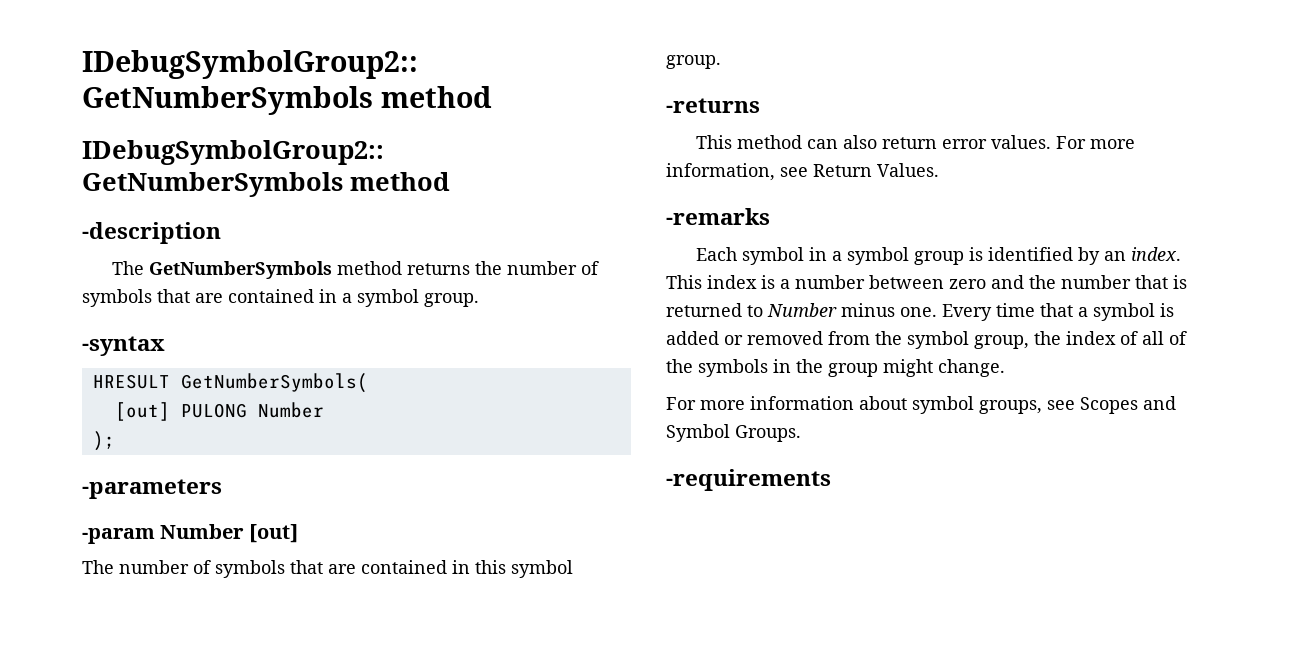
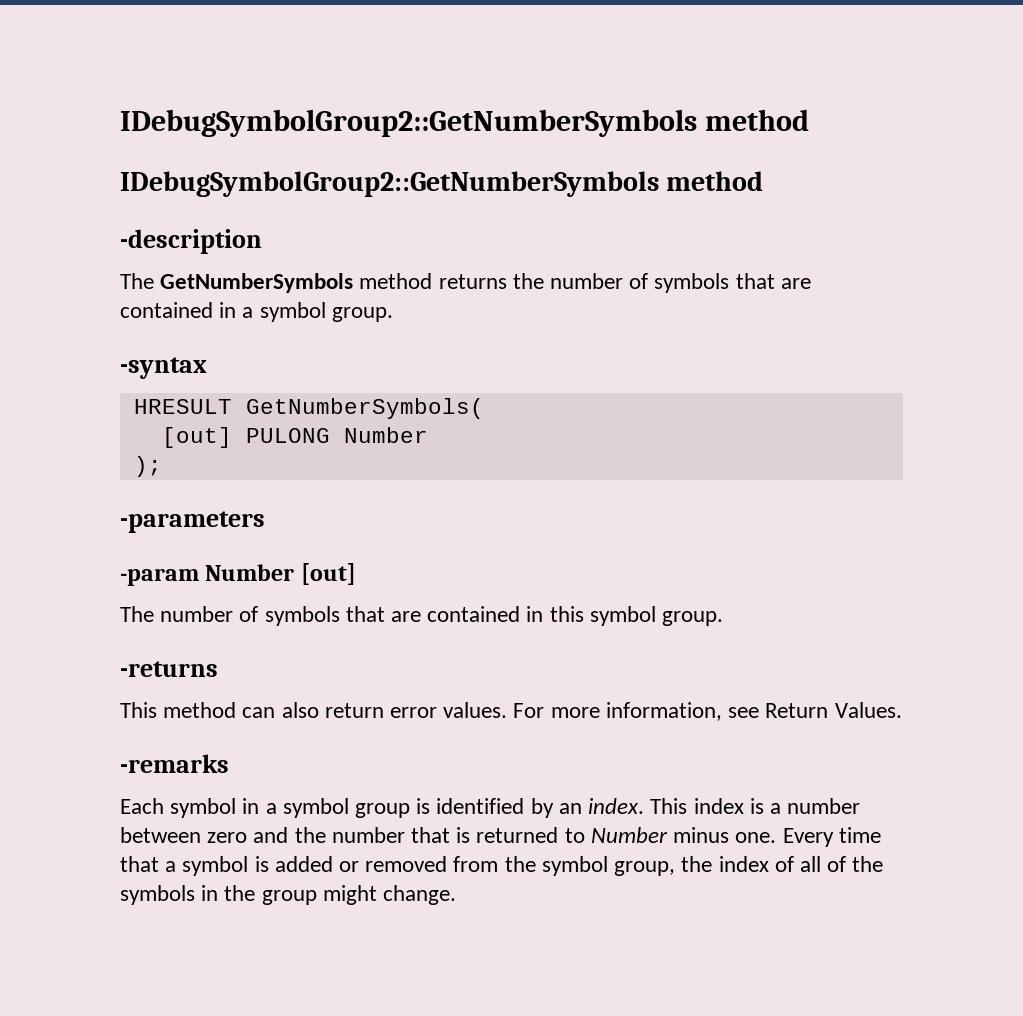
[666,396,1176,414] [666,424,801,442] [666,469,831,491] // For more information about symbol groups, see Scopes and Symbol Groups. // -requirements -> (457, 895) none

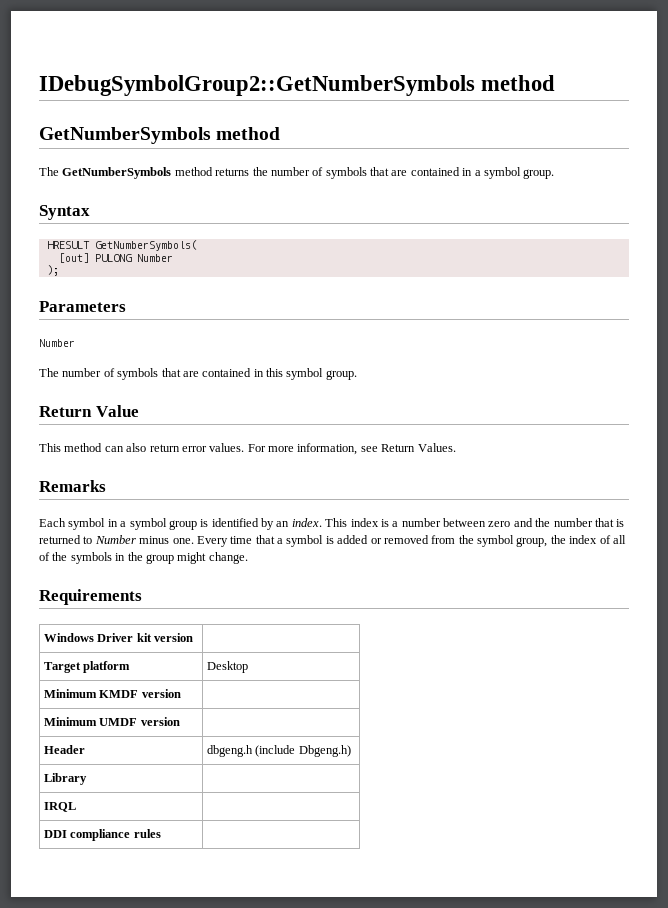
[120,109,810,137] [120,171,764,197] [120,229,262,254] IDebugSymbolGroup2::GetNumberSymbols method // IDebugSymbolGroup2::GetNumberSymbols method // -description -> [39,75,556,96] [39,127,281,144] IDebugSymbolGroup2::GetNumberSymbols method // GetNumberSymbols method
[120,357,207,379] -syntax -> [39,205,90,220] Syntax
[120,511,265,533] [120,563,356,586] -parameters // -param Number [out] -> [39,301,126,312] [39,339,75,347] Parameters // Number
[120,661,218,677] -returns -> [39,405,139,417] Return Value
[120,754,229,773] -remarks -> [39,480,106,492] Remarks
(457, 895) none -> [39,589,142,605] [44,633,194,642] [44,661,131,673] [207,661,249,673] [44,689,181,698] [44,717,180,726] [44,745,86,754] [207,745,351,757] [44,773,88,785] [44,802,77,812] [44,829,161,841] // Requirements // Windows Driver kit version | // Target platform | Desktop // Minimum KMDF version | // Minimum UMDF version | // Header | dbgeng.h (include Dbgeng.h) // Library | // IRQL | // DDI compliance rules |

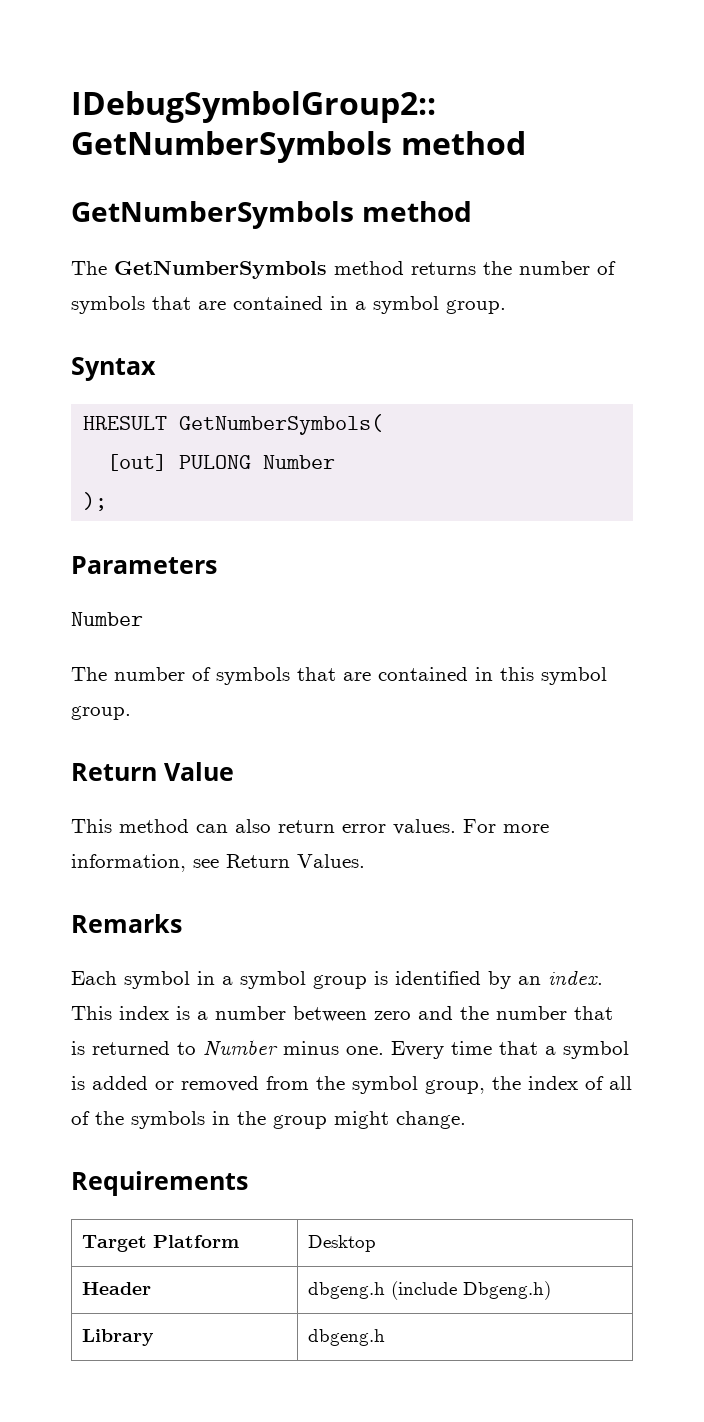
[44,633,194,642] // Windows Driver kit version | -> (248, 1183) none
[83,661,131,673] platform -> [152,1235,239,1248] Platform
[44,689,181,698] [44,717,180,726] // Minimum KMDF version | // Minimum UMDF version | -> (376, 1243) none
[44,802,77,812] [44,829,161,841] // IRQL | // DDI compliance rules | -> [307,1329,385,1346] dbgeng.h

